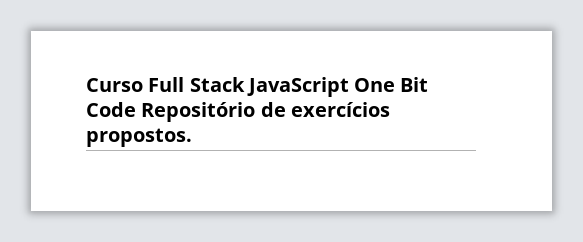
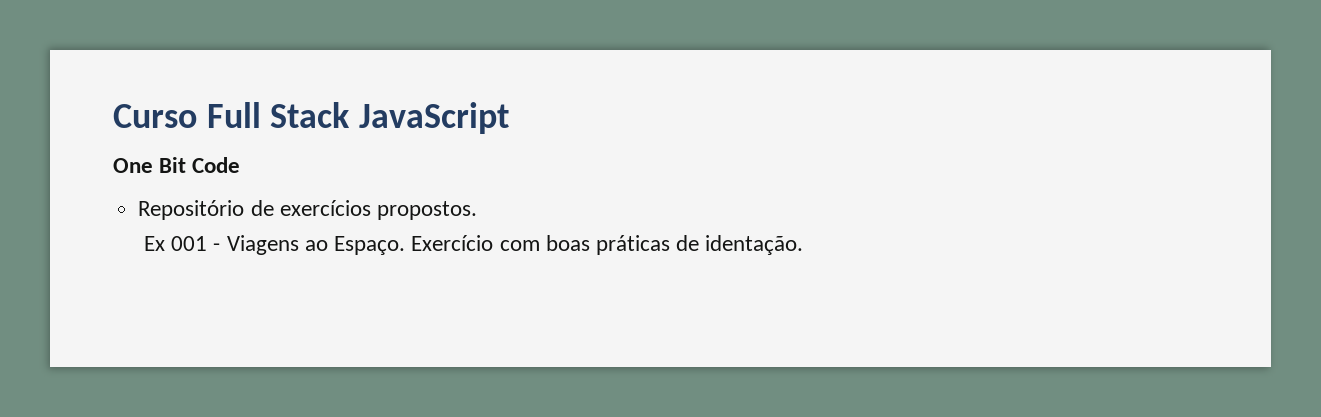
(349, 87) none -> (510, 118) //
(136, 109) none -> (241, 165) //
(192, 137) none -> [144,235,804,255] // Ex 001 - Viagens ao Espaço. Exercício com boas práticas de identação.

